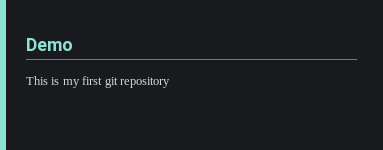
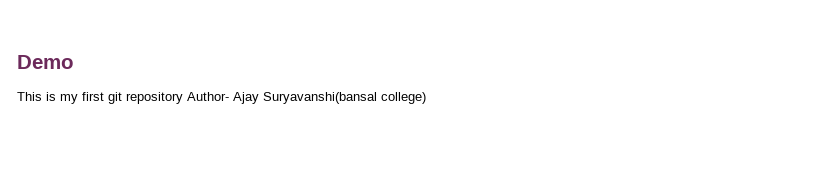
(170, 82) none -> [187,92,426,104] Author- Ajay Suryavanshi(bansal college)

